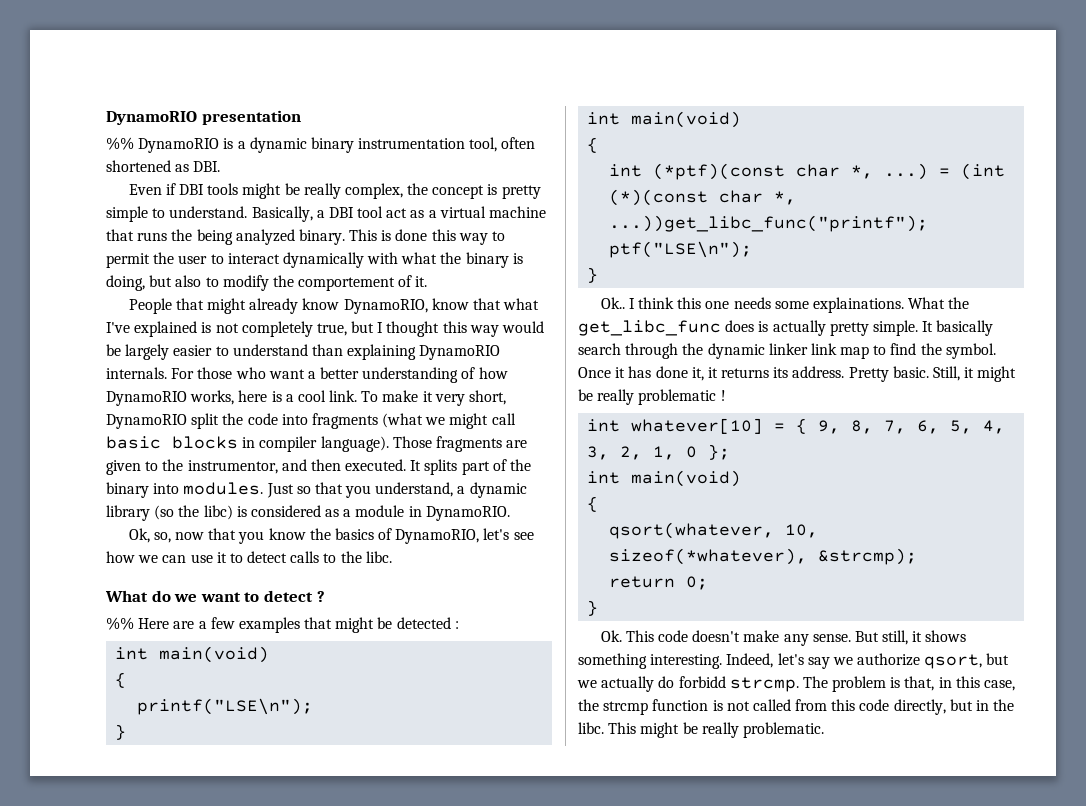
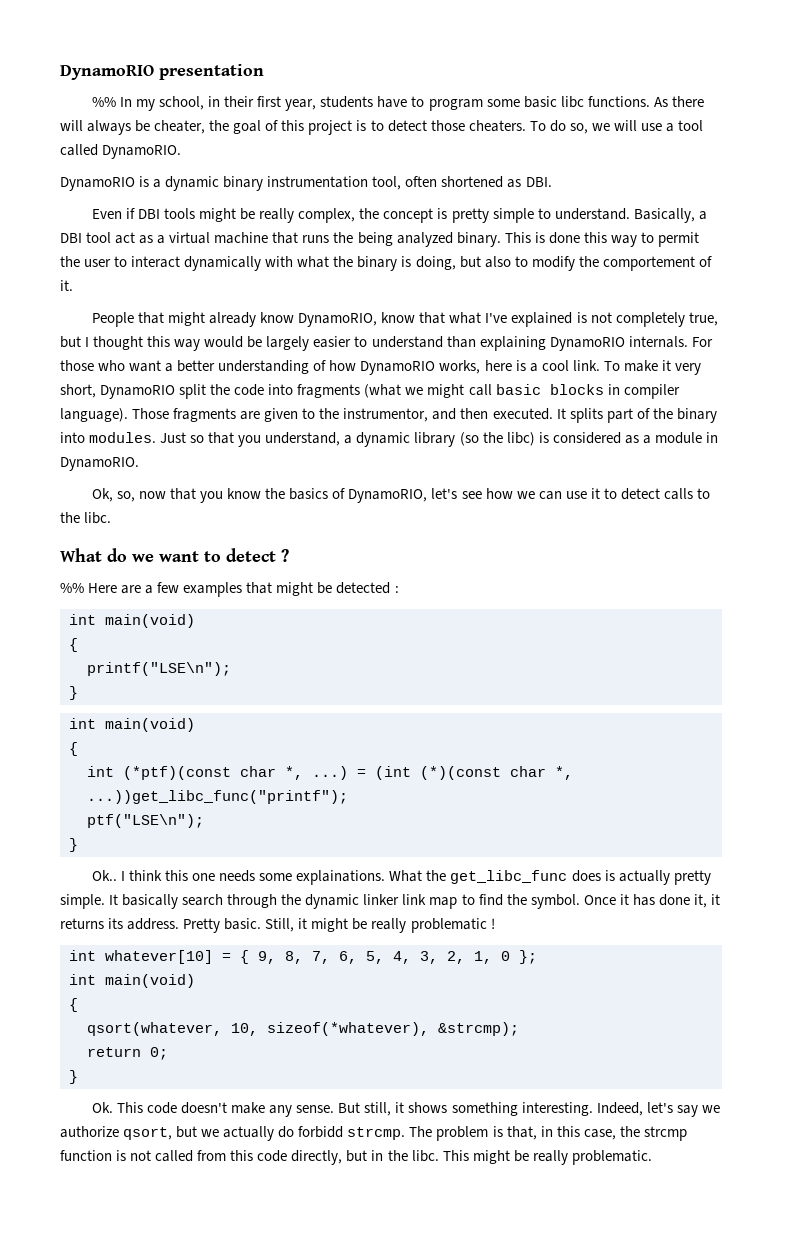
(134, 143) none -> [120,96,704,111] [60,120,704,135] [60,144,182,159] In my school, in their first year, students have to program some basic libc functions. As there will always be cheater, the goal of this project is to detect those cheaters. To do so, we will use a tool called DynamoRIO. //

